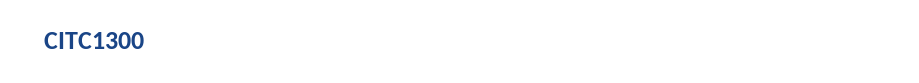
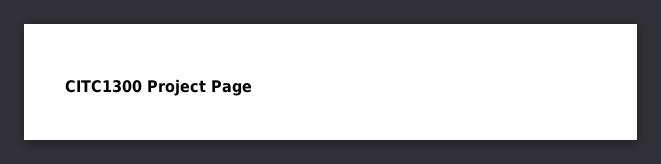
(144, 40) none -> [147,79,252,96] Project Page

